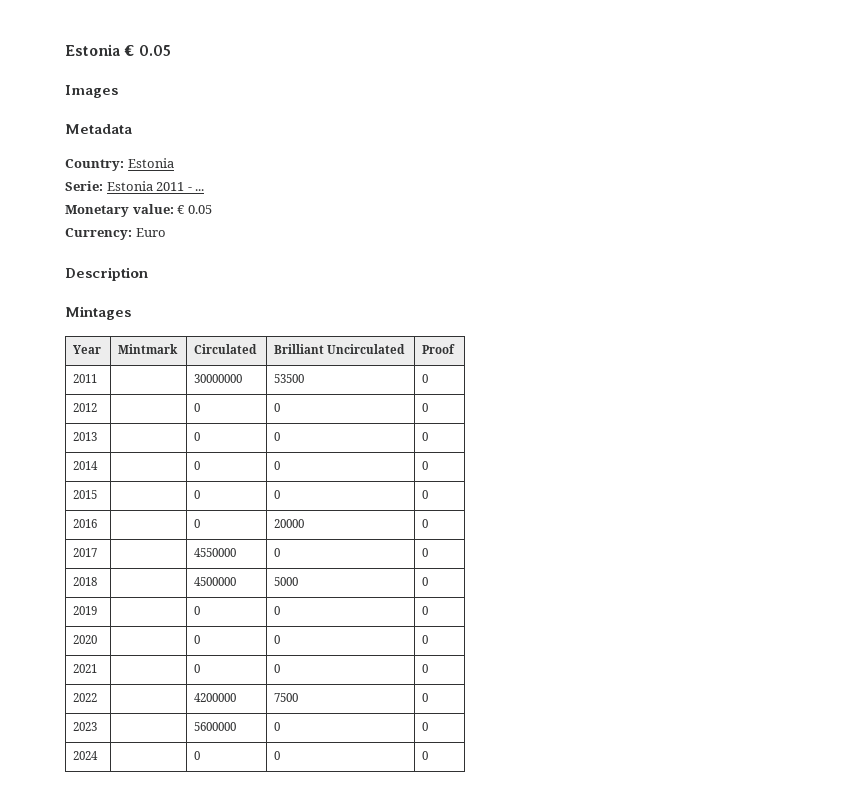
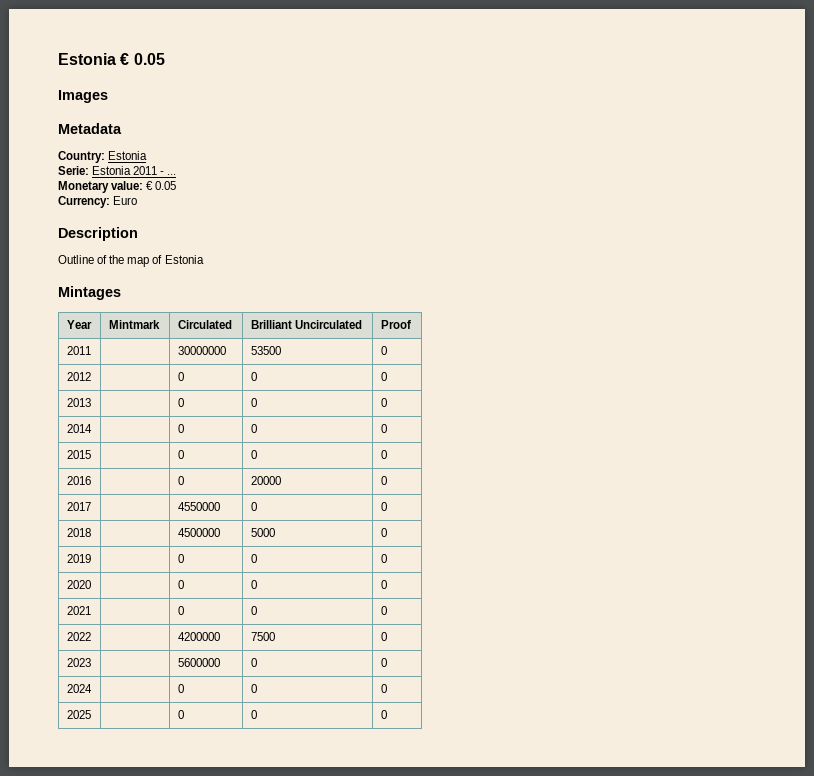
(148, 274) none -> [58,255,204,267] // Outline of the map of Estonia
(429, 755) none -> [66,710,91,719] [177,710,184,719] [250,710,257,719] [380,710,387,719] // 2025 | | 0 | 0 | 0

